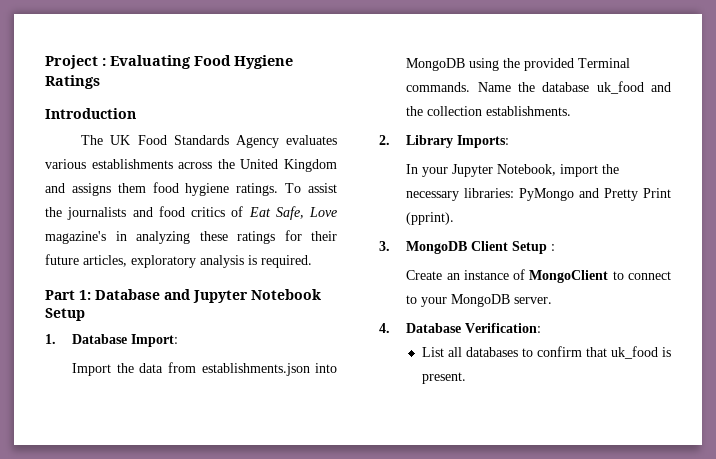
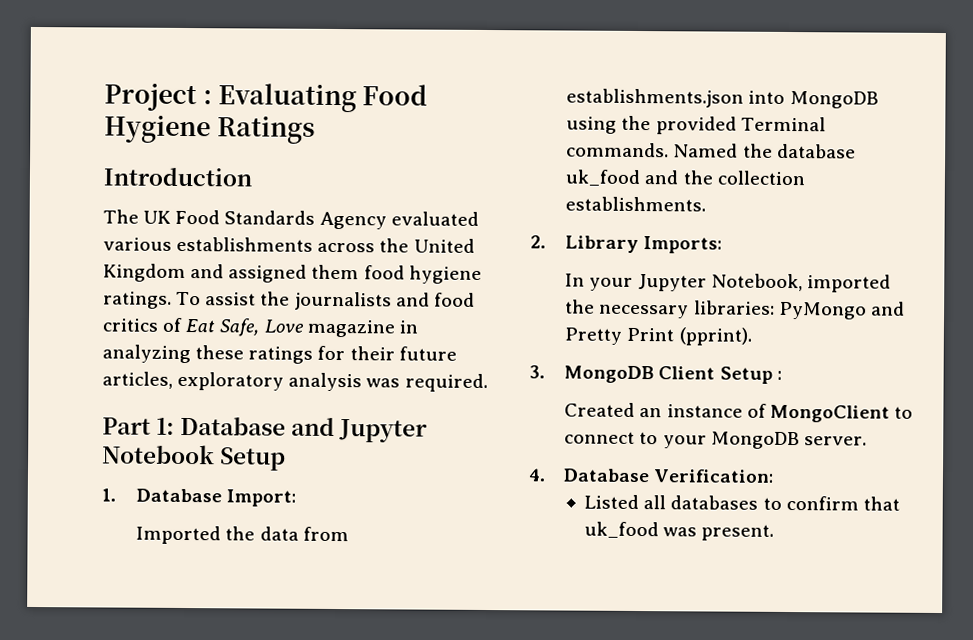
[286,135,337,145] evaluates -> [390,211,479,226] evaluated
[71,183,111,196] assigns -> [228,264,308,283] assigned
[45,231,106,244] magazine's -> [306,319,395,338] magazine
[248,255,257,265] is -> [366,378,401,388] was
[72,363,112,376] Import -> [136,525,222,545] Imported
[477,82,511,92] Name -> [673,143,739,158] Named
[560,164,599,177] import -> [806,274,891,293] imported
[406,270,443,280] Create -> [564,402,636,417] Created
[421,347,444,357] List -> [584,494,640,510] Listed
[662,347,671,357] is -> [663,527,698,537] was

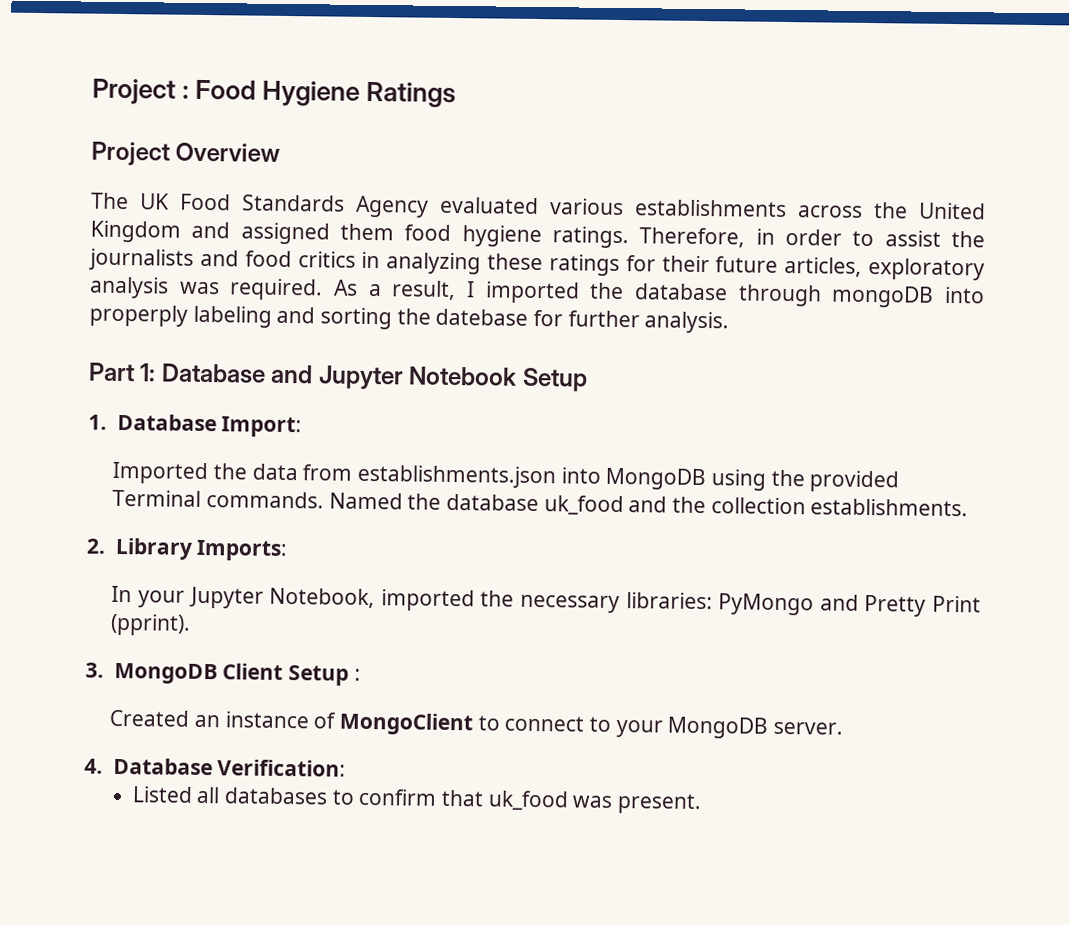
[217,83,357,113] Evaluating -> (190, 92) none
[103,167,253,187] Introduction -> [91,141,281,166] Project Overview
[176,291,202,306] To -> [639,227,875,248] Therefore, in order to
[162,317,395,338] of Eat Safe, Love magazine -> (356, 259) none
(488, 383) none -> [333,279,985,308] [89,304,730,334] As a result, I imported the database through mongoDB into properply labeling and sorting the datebase for further analysis.

